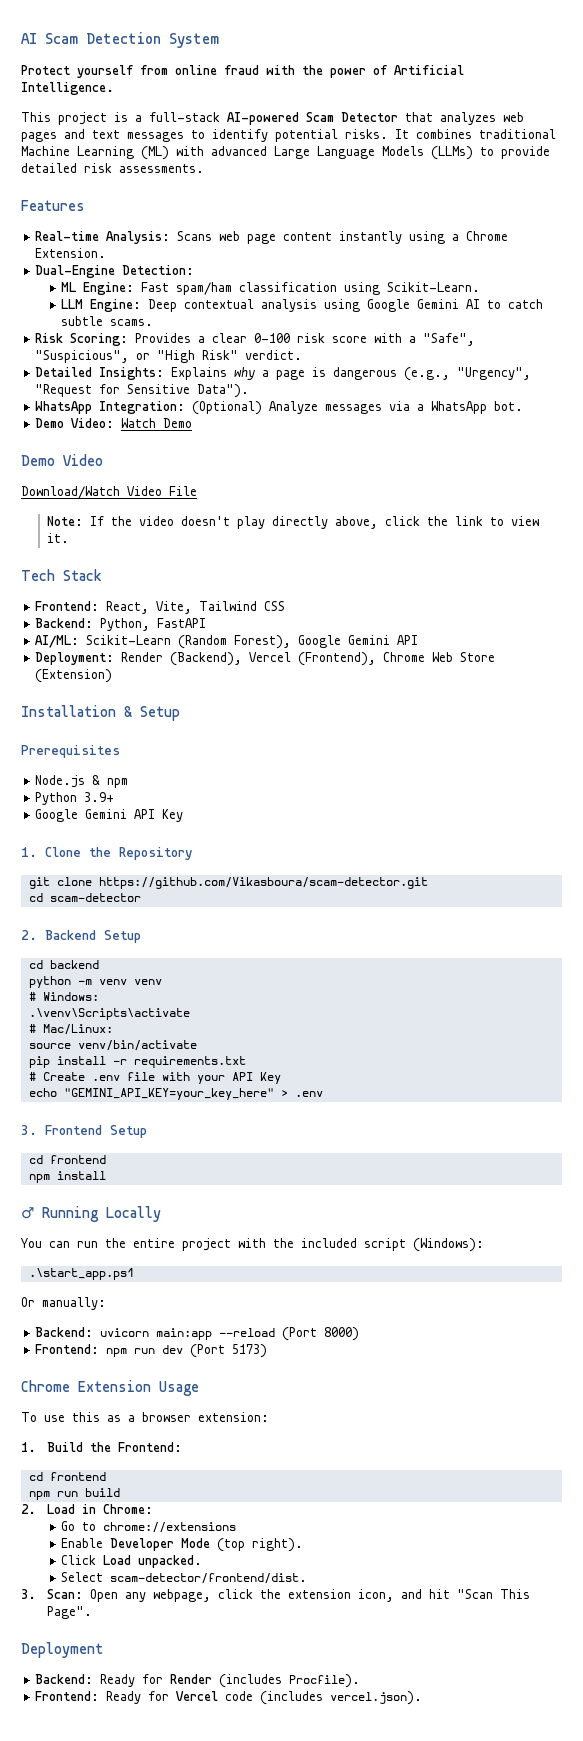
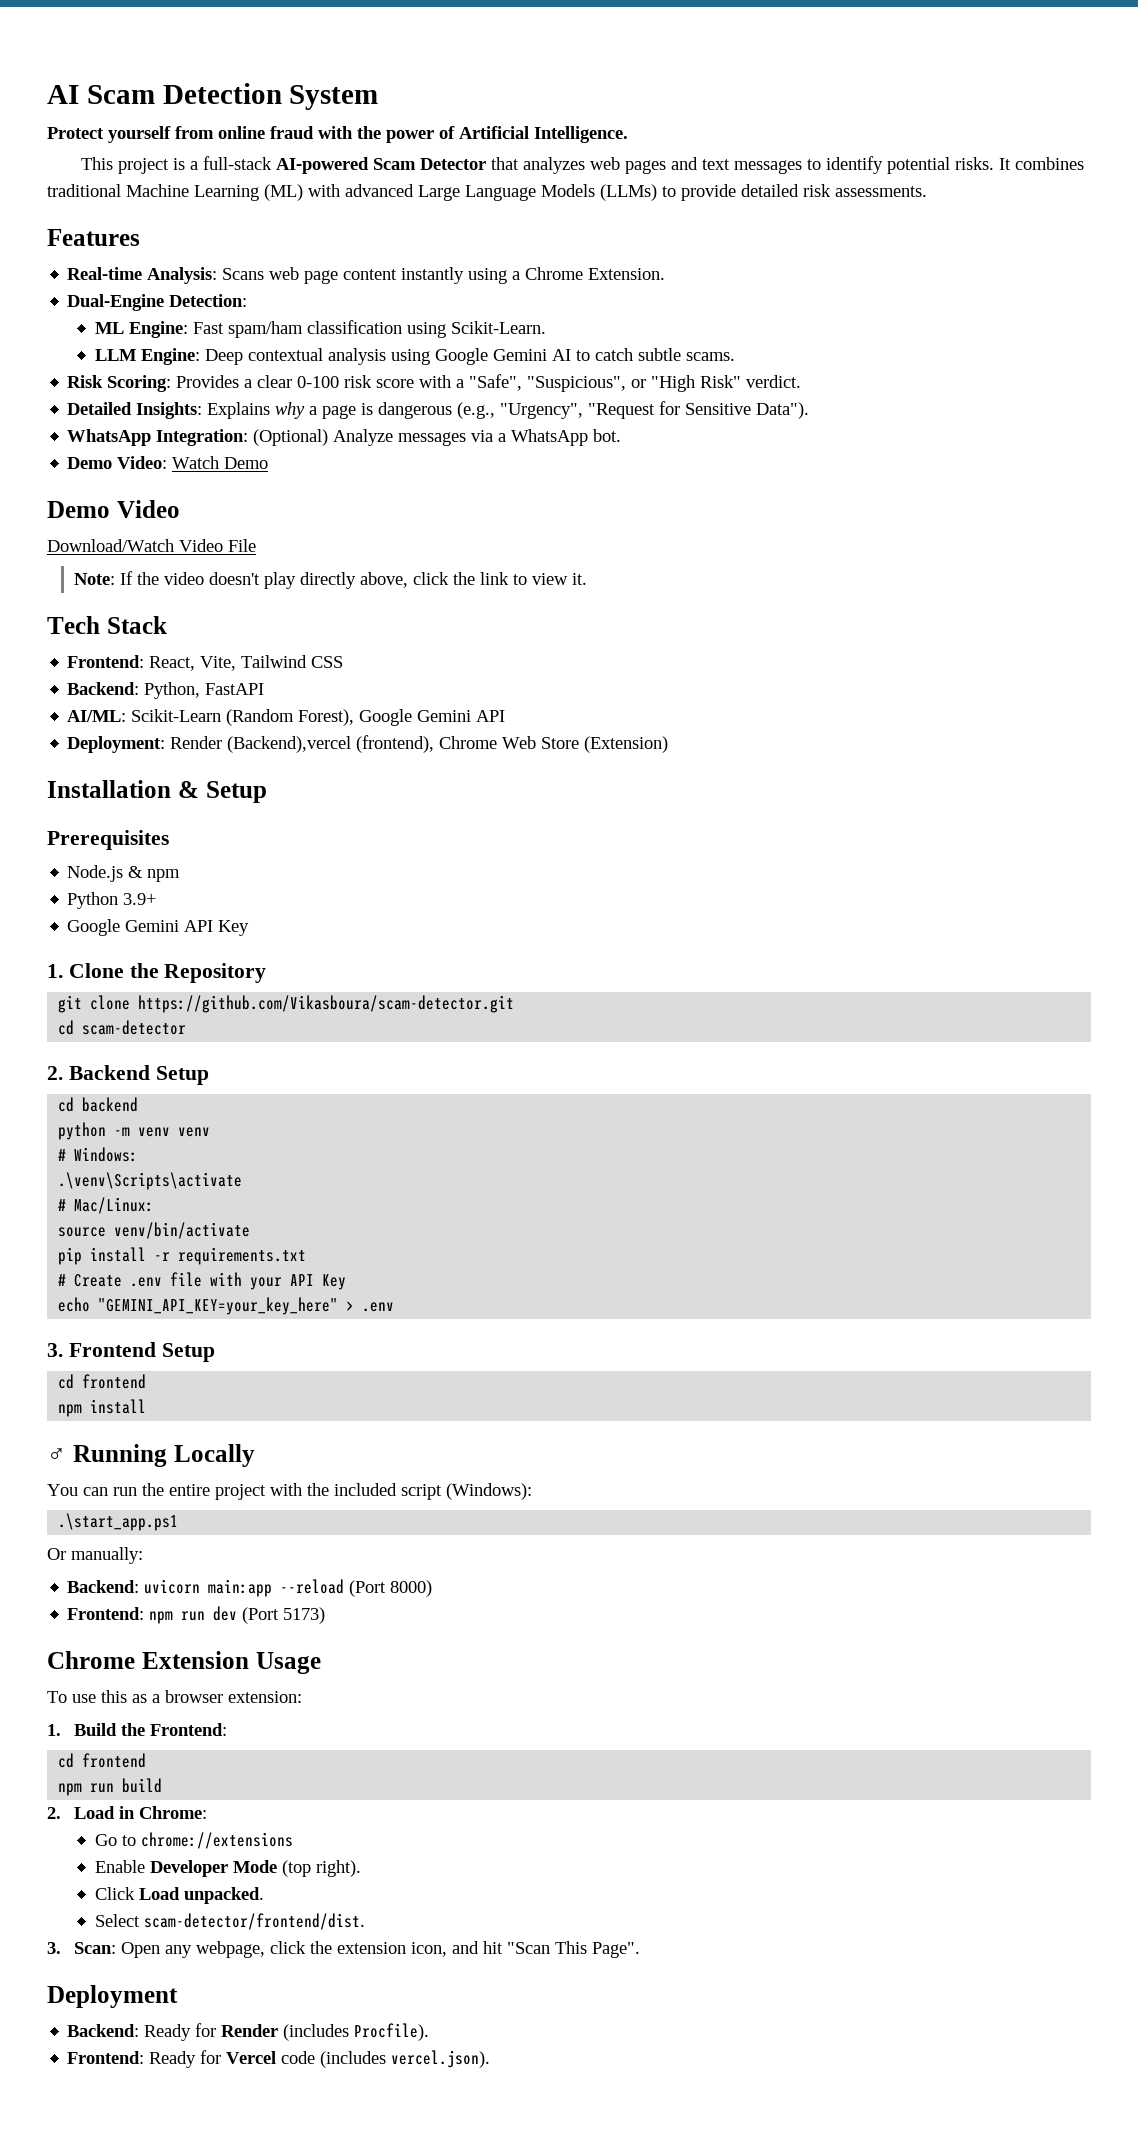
[170,652,377,666] (Backend), Vercel (Frontend), -> [227,735,435,753] (Backend),vercel (frontend),

